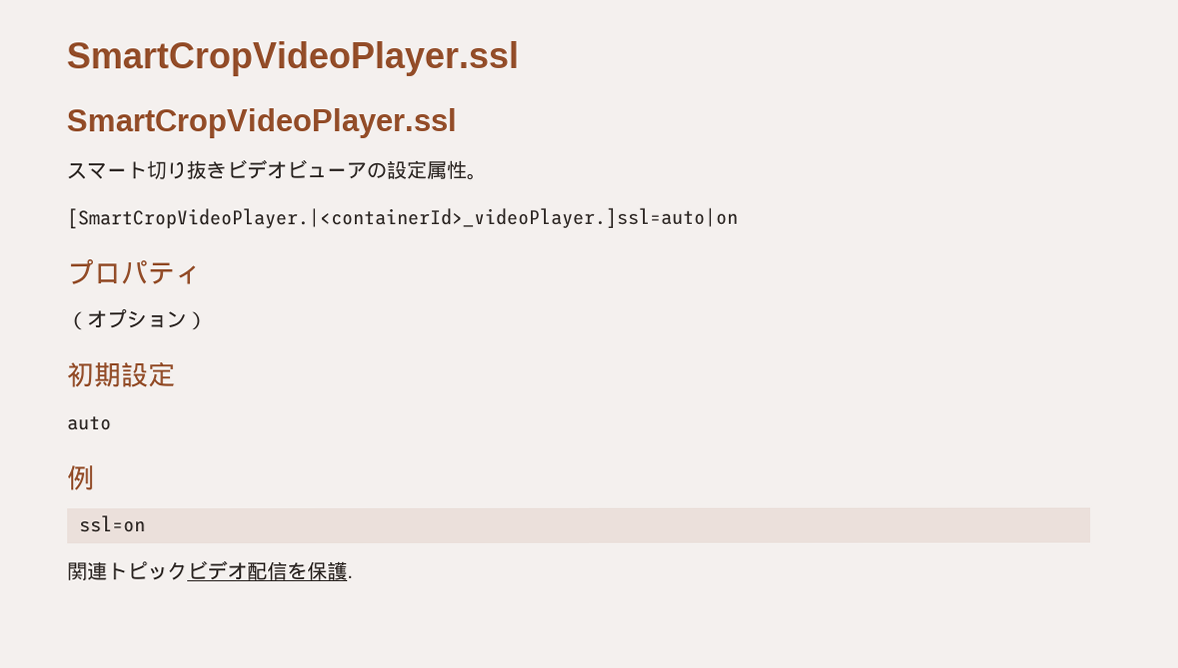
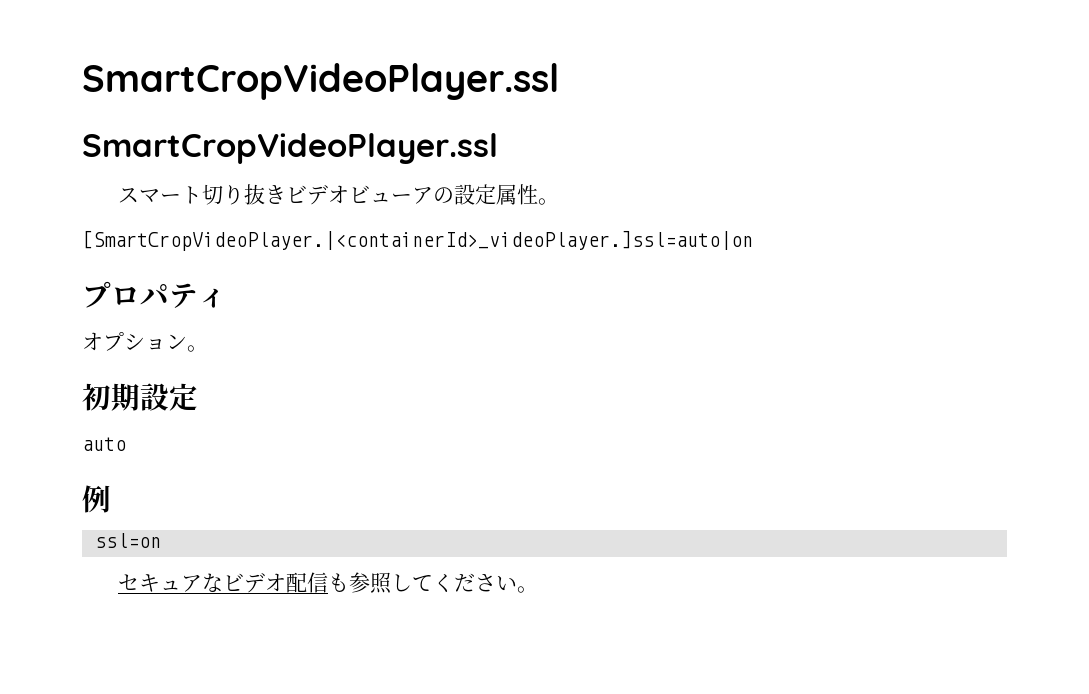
[66,311,87,331] （ -> (227, 298) none
[186,311,207,331] ） -> [187,345,208,352] 。
[67,560,354,581] 関連トピックビデオ配信を保護. -> [118,572,539,594] セキュアなビデオ配信も参照してください。

